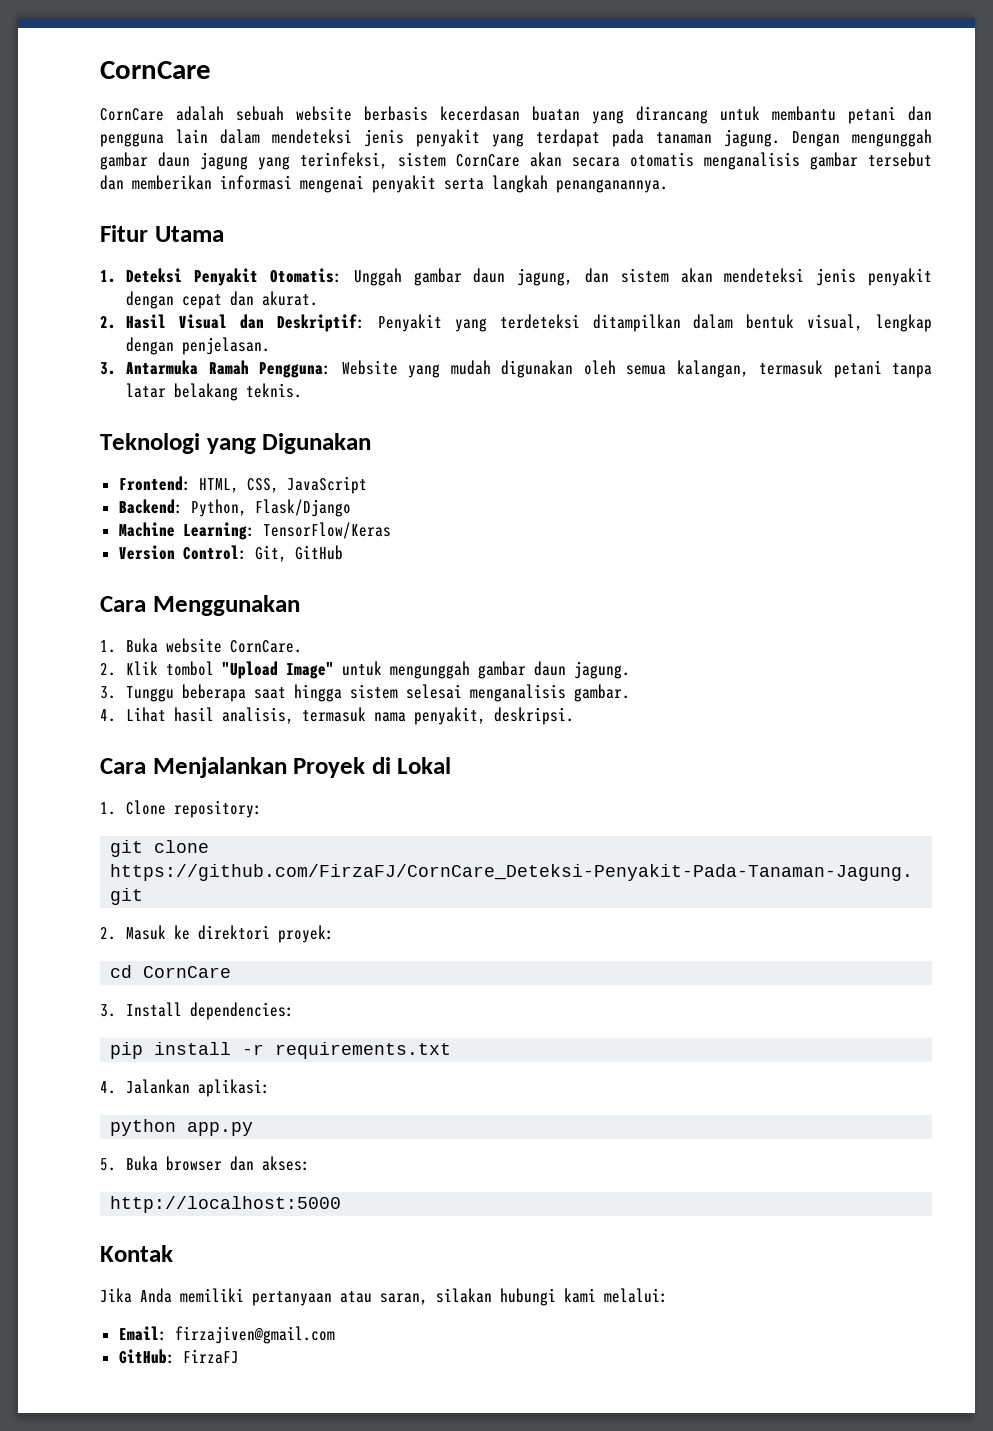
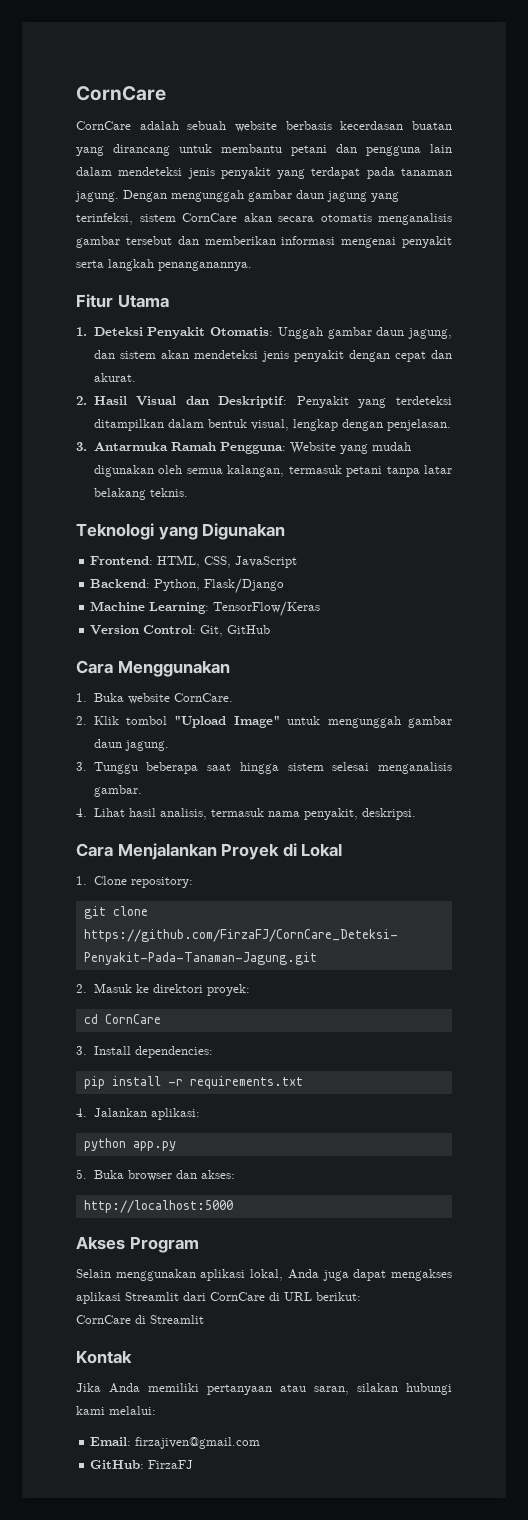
(342, 1204) none -> [76,1236,199,1253] [76,1269,453,1281] [76,1292,361,1304] [76,1315,204,1324] // Akses Program // Selain menggunakan aplikasi lokal, Anda juga dapat mengakses aplikasi Streamlit dari CornCare di URL berikut: // CornCare di Streamlit

